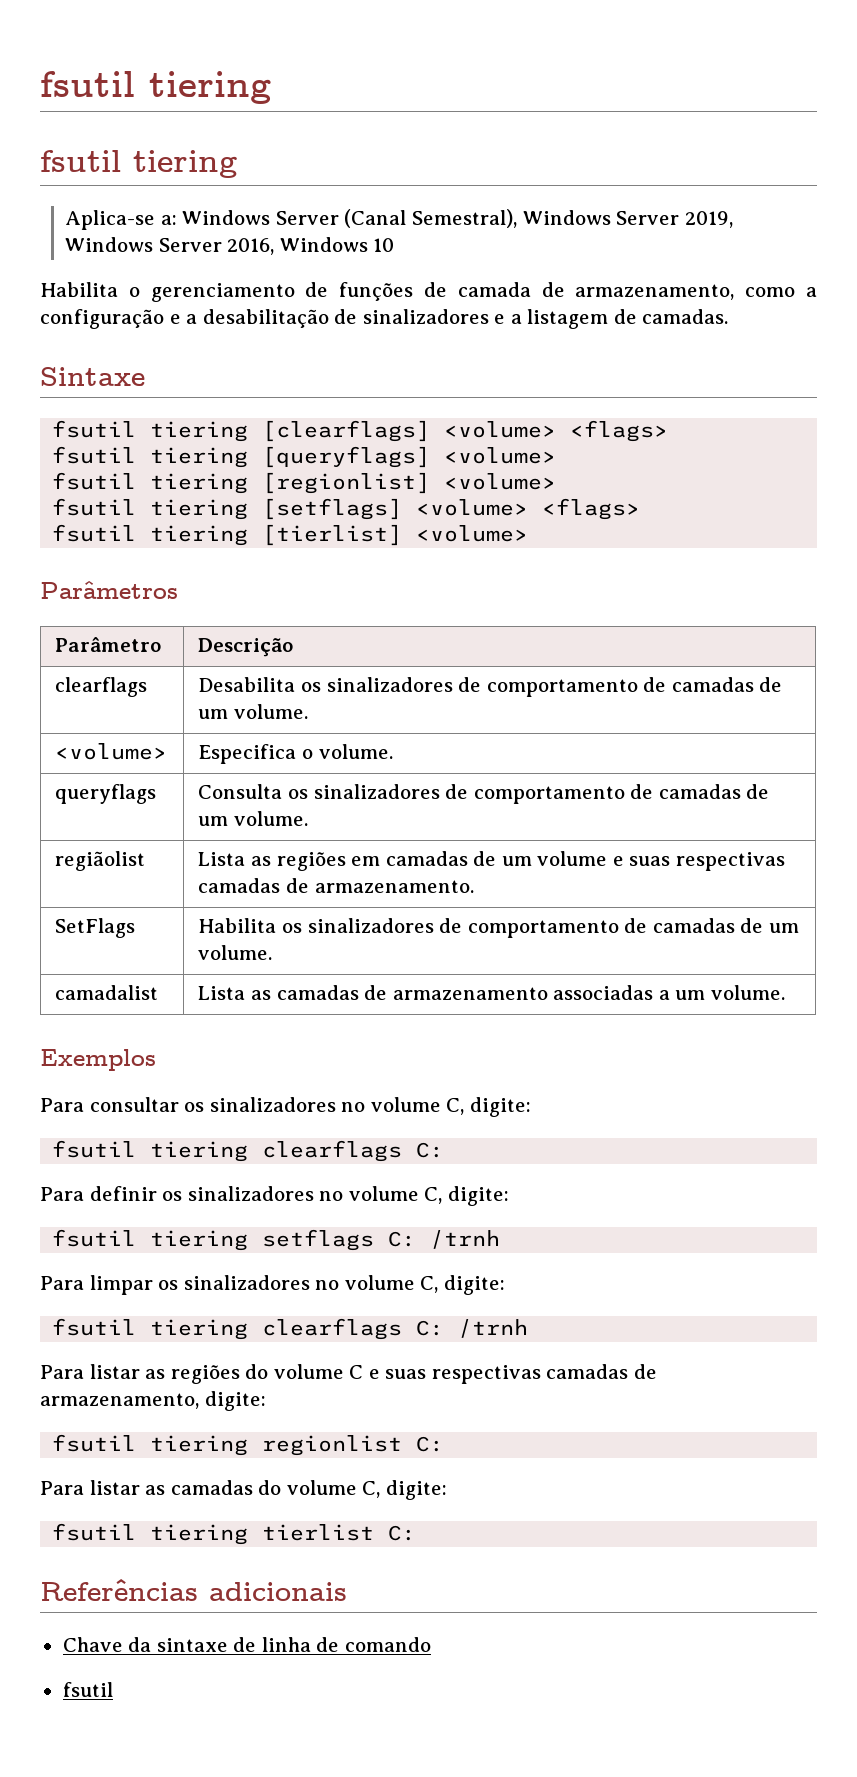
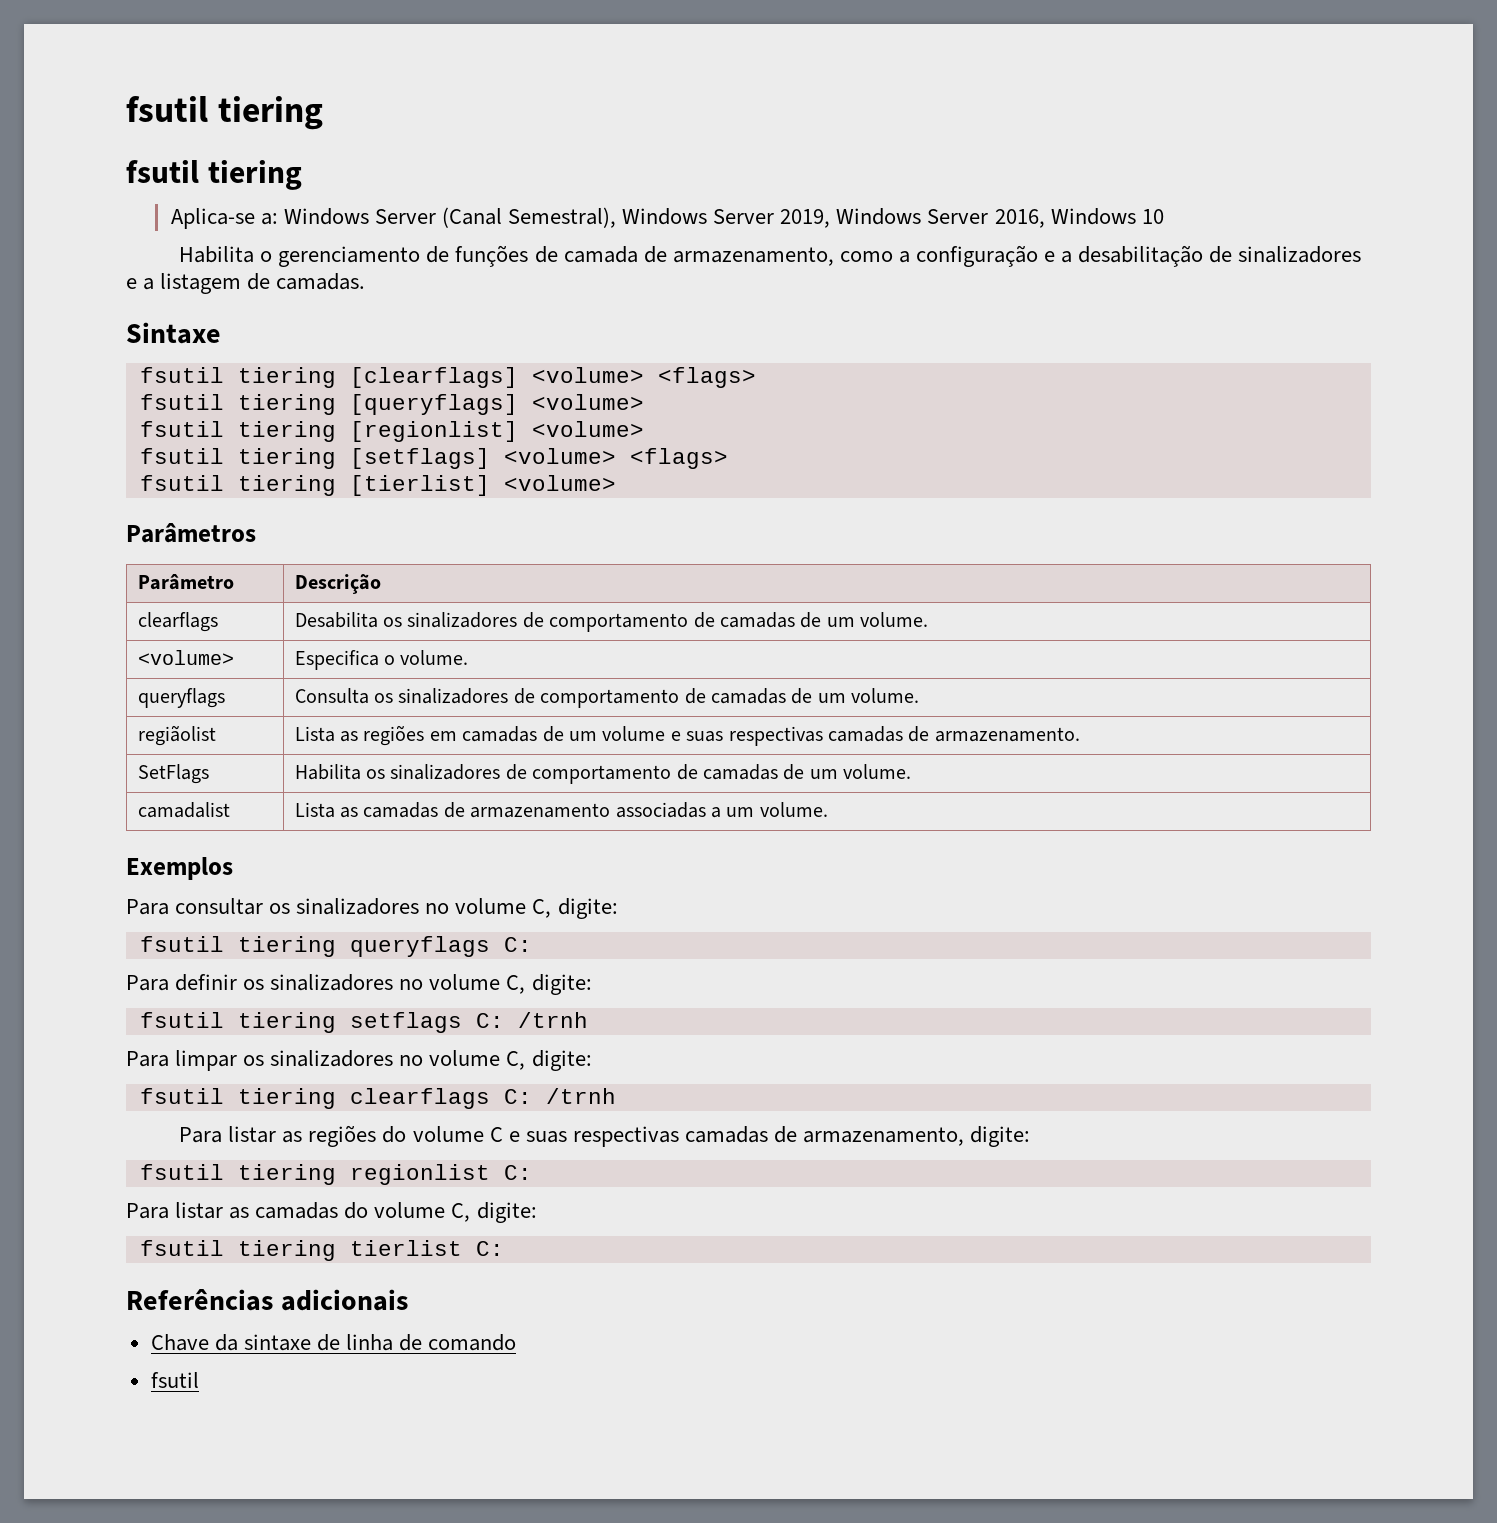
[262,1140,403,1162] clearflags -> [349,936,490,957] queryflags

